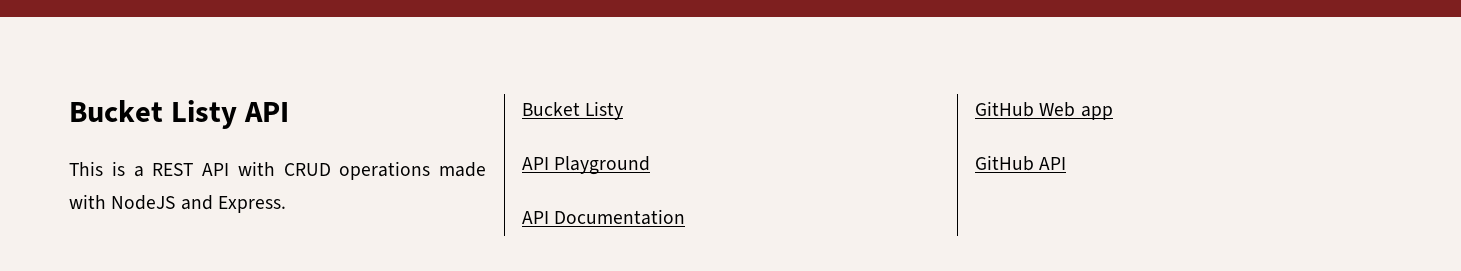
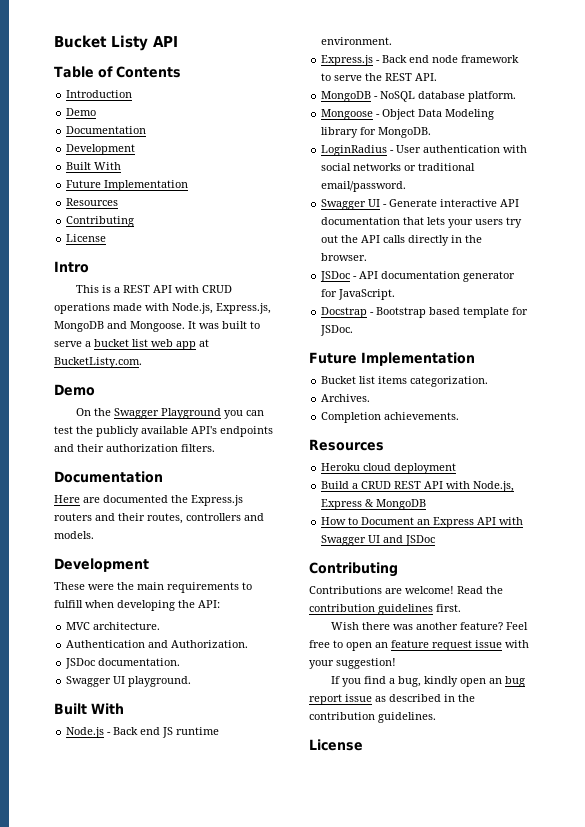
(290, 112) none -> [54,66,181,78] [66,90,133,98] [66,108,97,116] [66,126,147,134] [66,144,136,155] [66,162,122,170] [66,180,189,191] [66,198,119,206] [66,216,135,227] [66,234,107,242] [54,261,89,273] // Table of Contents // Introduction // Demo // Documentation // Development // Built With // Future Implementation // Resources // Contributing // License // Intro
[111,195,286,213] [522,101,624,120] [522,156,651,175] [522,209,686,225] [975,101,1113,120] [975,155,1067,171] NodeJS and Express. // Bucket Listy // API Playground // API Documentation // GitHub Web app // GitHub API -> [172,303,271,314] [54,321,260,332] [54,339,209,350] [54,357,142,368] [54,384,95,396] [76,408,265,419] [54,426,273,437] [54,444,215,452] [54,471,163,483] [54,495,243,506] [54,513,264,524] [54,531,94,539] [54,558,149,572] [54,582,252,593] [54,600,220,611] [66,622,161,630] [66,640,249,648] [65,658,181,669] [66,676,192,687] [54,703,124,715] [66,727,220,738] [321,37,393,45] [321,55,520,66] [321,73,438,81] [321,91,517,102] [321,109,495,120] [321,127,432,138] [321,145,528,156] [321,163,476,171] [321,181,407,192] [321,199,520,210] [321,217,523,228] [321,235,483,246] [321,253,368,261] [320,271,516,282] [321,289,396,300] [321,307,529,318] [320,325,354,336] [309,352,475,366] [321,376,489,387] [321,394,371,402] [321,412,460,423] [309,439,384,451] [321,463,457,474] [321,481,515,492] [321,499,427,510] [321,517,524,528] [321,535,436,546] [309,562,398,577] [309,586,503,594] [309,604,461,615] [331,622,529,630] [309,640,529,651] [309,658,396,669] [331,676,526,687] [309,694,475,705] [309,712,436,723] [309,739,363,751] Node.js, Express.js, MongoDB and Mongoose. It was built to serve a bucket list web app at BucketListy.com. // Demo // On the Swagger Playground you can test the publicly available API's endpoints and their authorization filters. // Documentation // Here are documented the Express.js routers and their routes, controllers and models. // Development // These were the main requirements to fulfill when developing the API: // MVC architecture. // Authentication and Authorization. // JSDoc documentation. // Swagger UI playground. // Built With // Node.js - Back end JS runtime environment. // Express.js - Back end node framework to serve the REST API. // MongoDB - NoSQL database platform. // Mongoose - Object Data Modeling library for MongoDB. // LoginRadius - User authentication with social networks or traditional email/password. // Swagger UI - Generate interactive API documentation that lets your users try out the API calls directly in the browser. // JSDoc - API documentation generator for JavaScript. // Docstrap - Bootstrap based template for JSDoc. // Future Implementation // Bucket list items categorization. // Archives. // Completion achievements. // Resources // Heroku cloud deployment // Build a CRUD REST API with Node.js, Express & MongoDB // How to Document an Express API with Swagger UI and JSDoc // Contributing // Contributions are welcome! Read the contribution guidelines first. // Wish there was another feature? Feel free to open an feature request issue with your suggestion! // If you find a bug, kindly open an bug report issue as described in the contribution guidelines. // License

